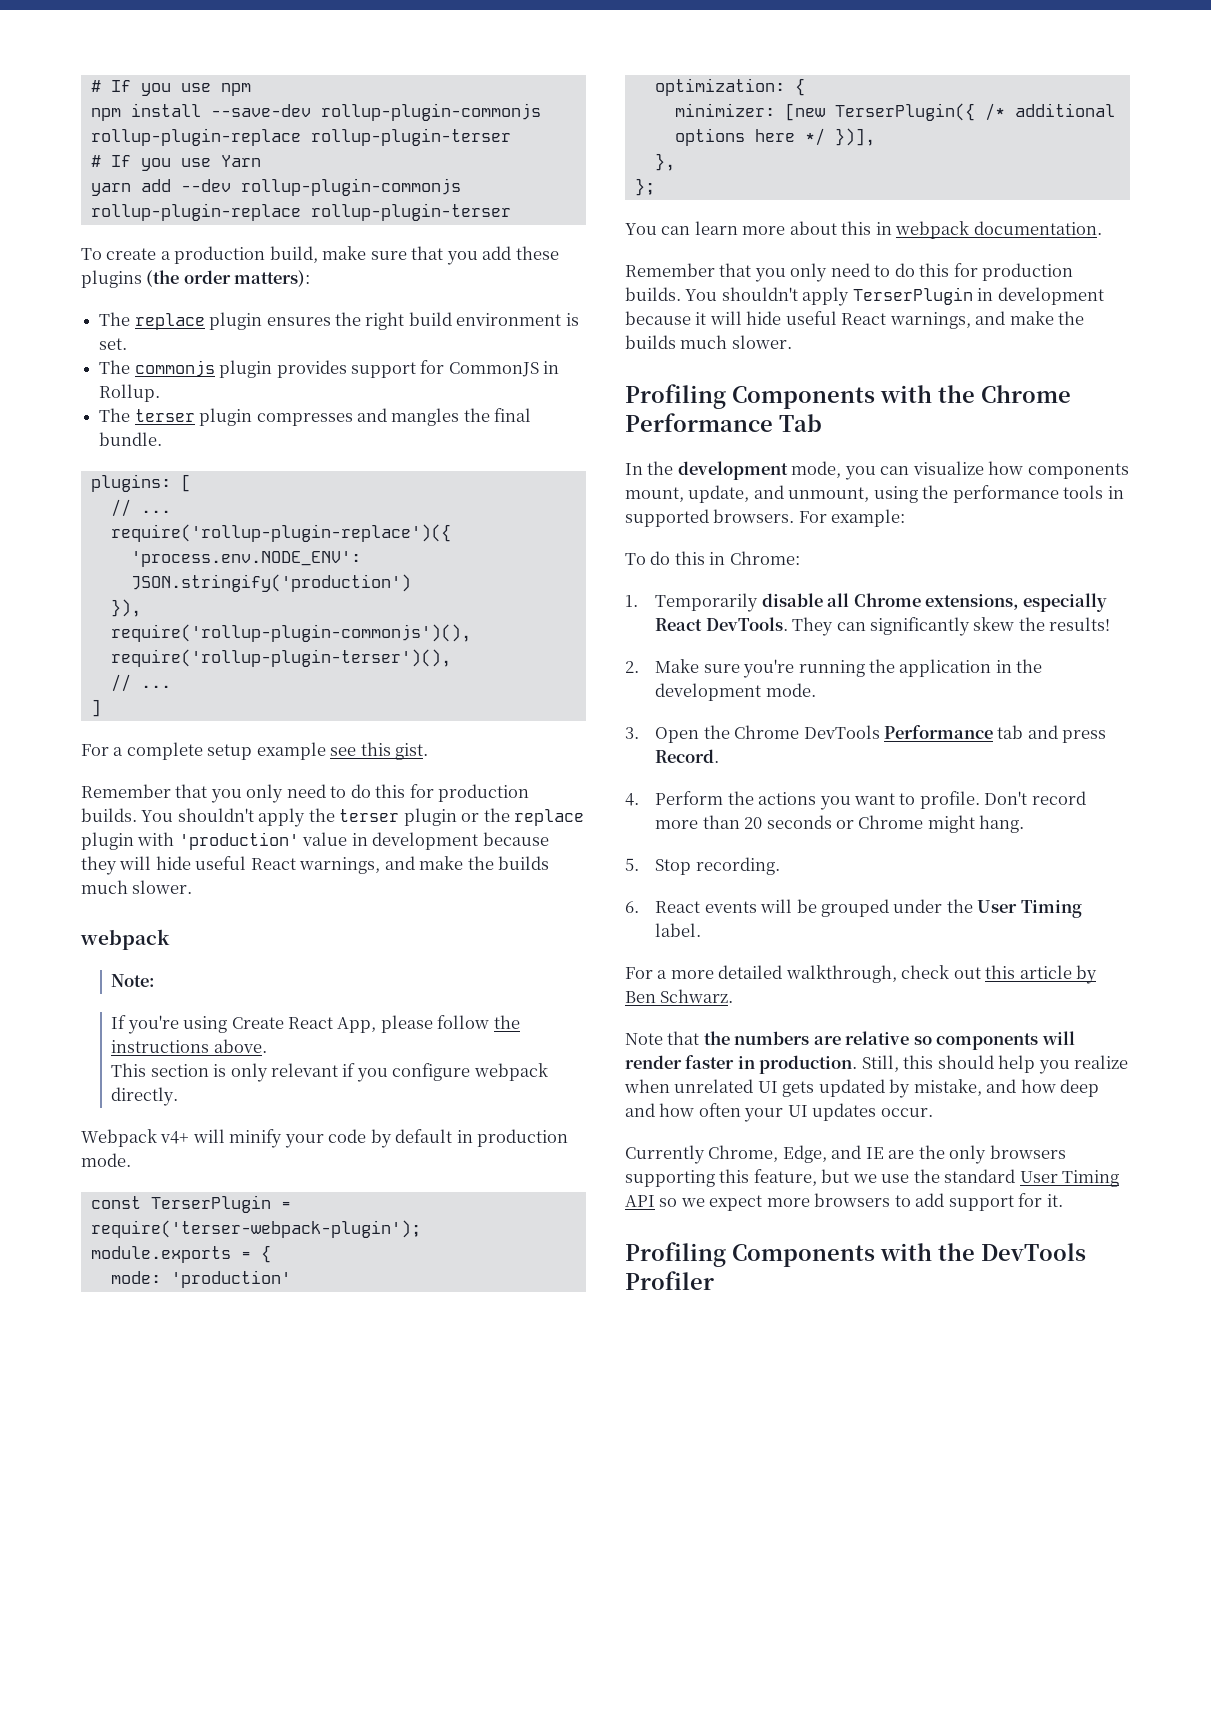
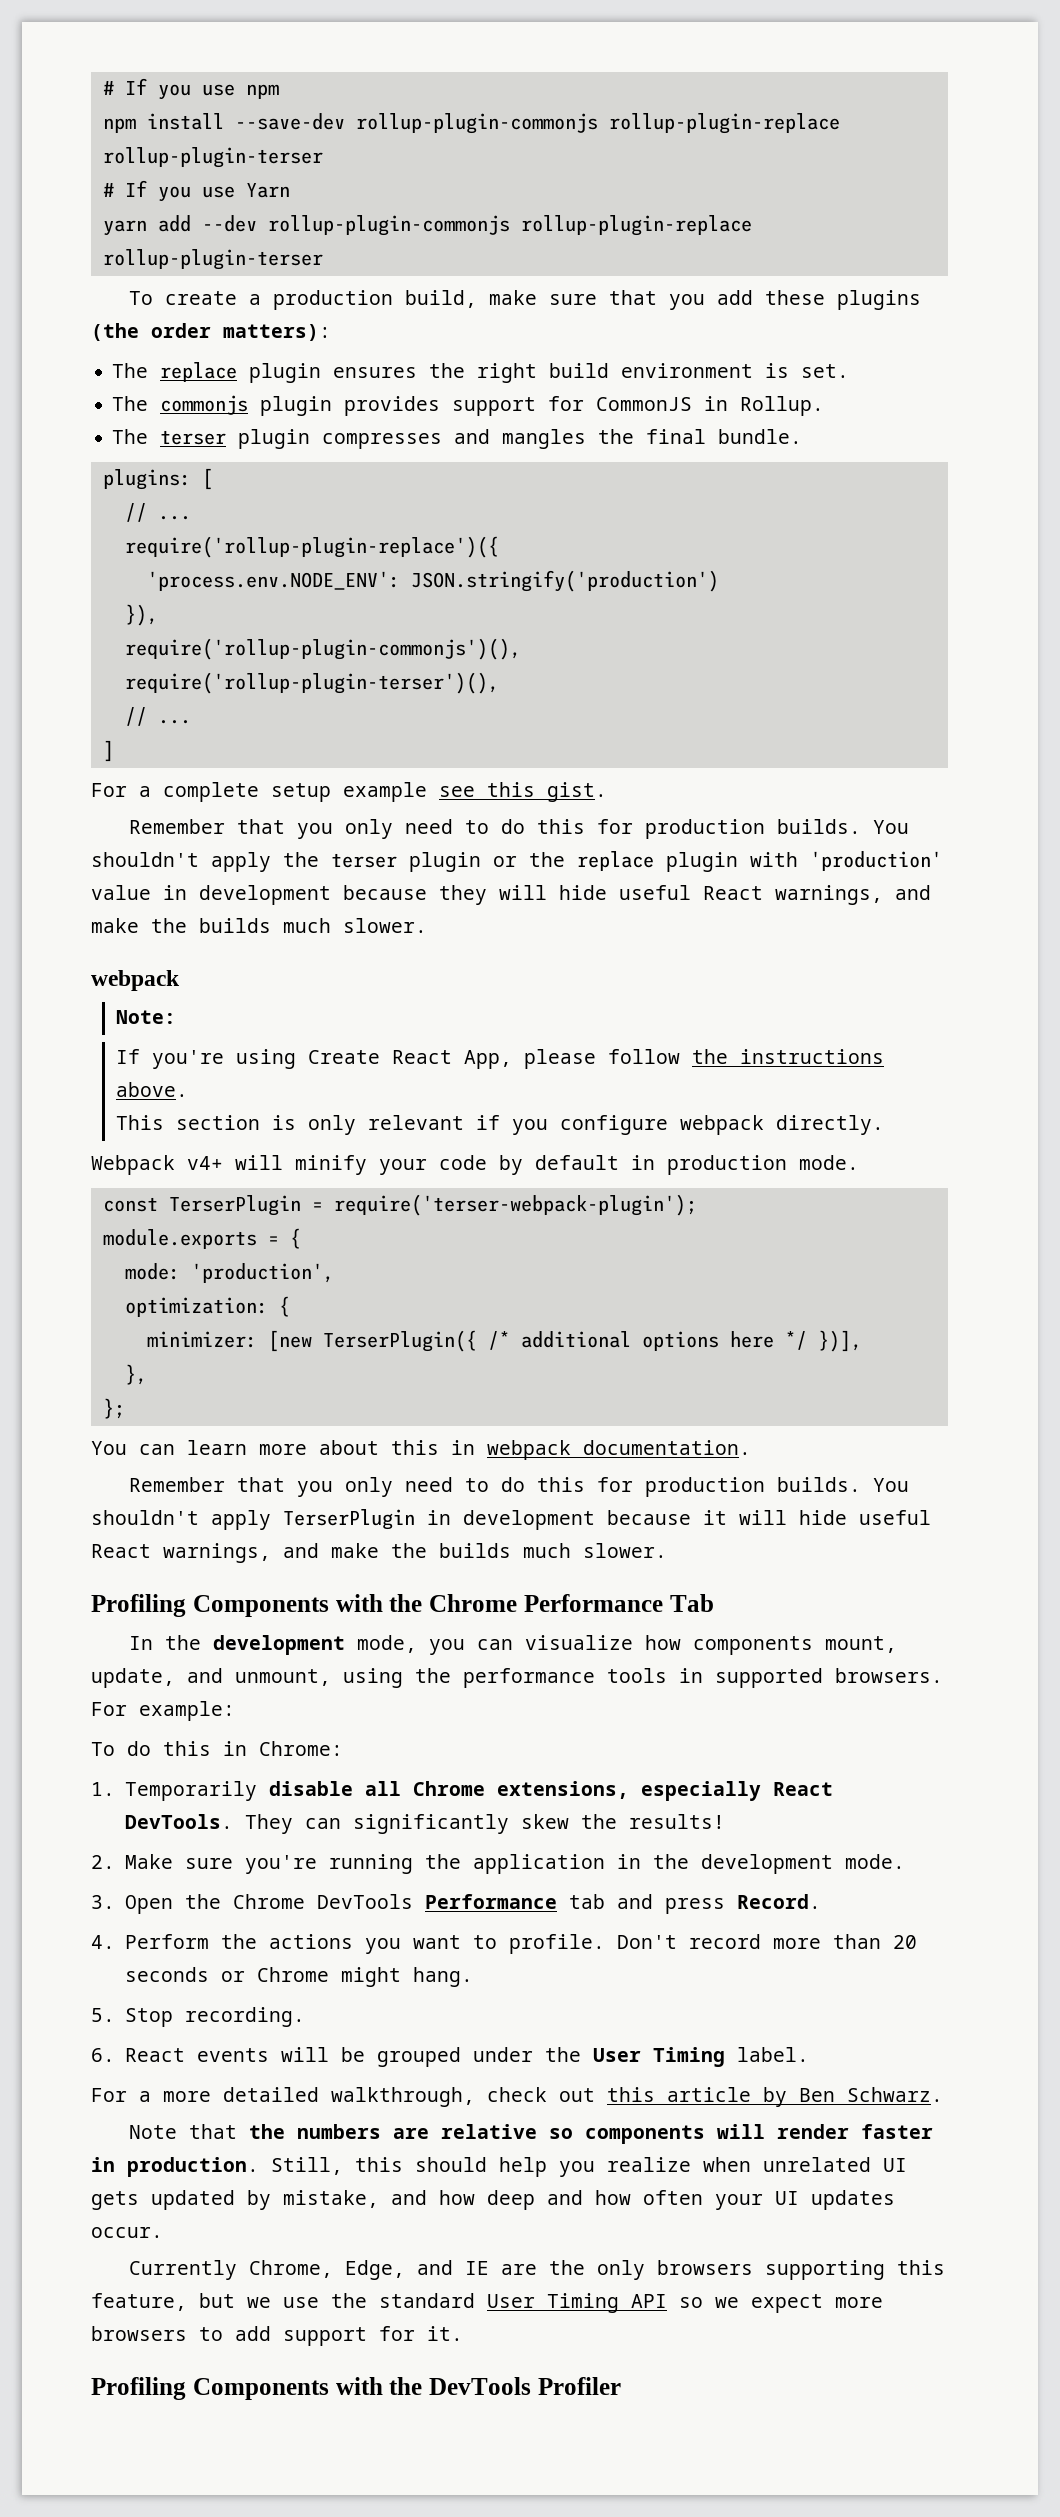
[170,1270,291,1288] 'production' -> [190,1263,334,1283] 'production',

